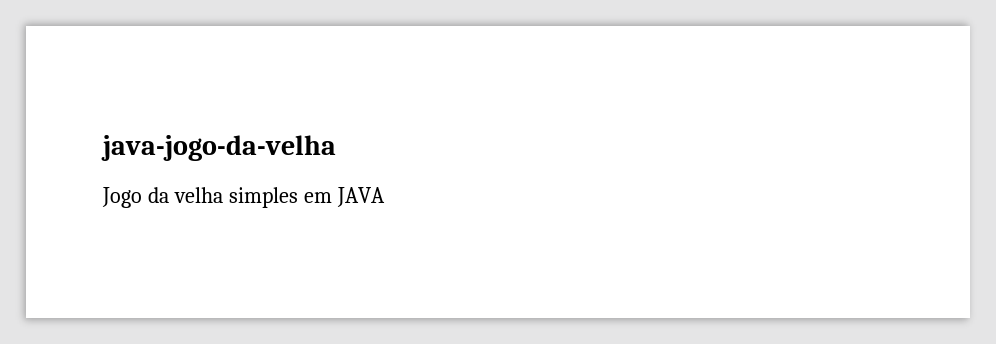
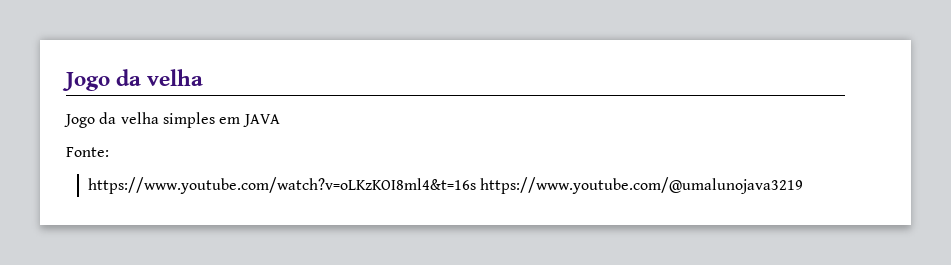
[101,135,336,161] java-jogo-da-velha -> [62,69,204,91] Jogo da velha
(385, 197) none -> [66,147,109,157] [88,177,804,194] // Fonte: // https://www.youtube.com/watch?v=oLKzKOI8ml4&t=16s https://www.youtube.com/@umalunojava3219

